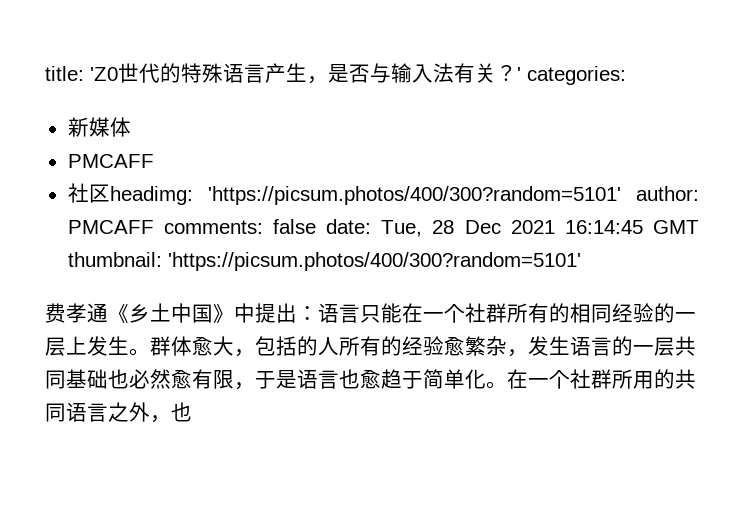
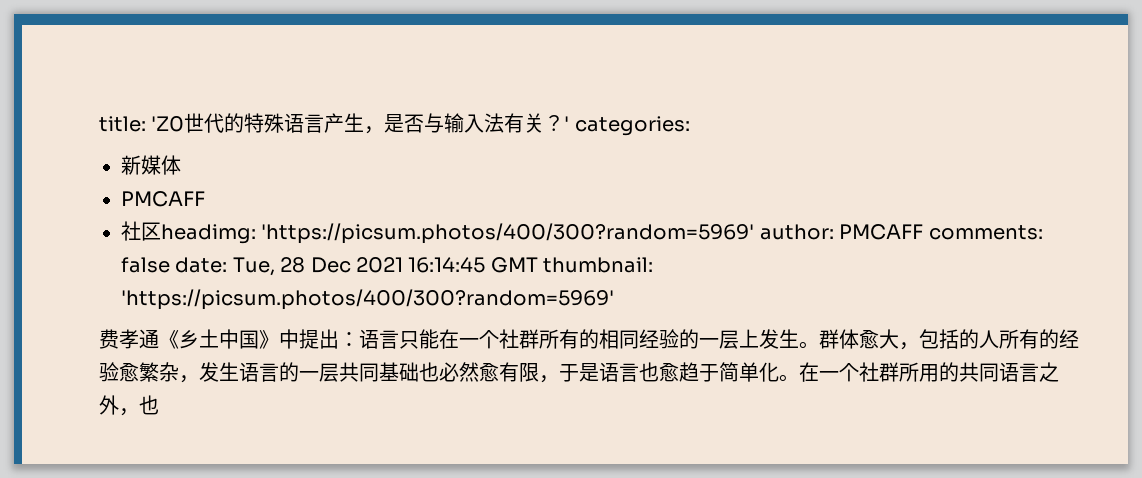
[207,186,621,205] 'https://picsum.photos/400/300?random=5101' -> [261,223,755,244] 'https://picsum.photos/400/300?random=5969'
[167,252,581,271] 'https://picsum.photos/400/300?random=5101' -> [121,289,614,310] 'https://picsum.photos/400/300?random=5969'

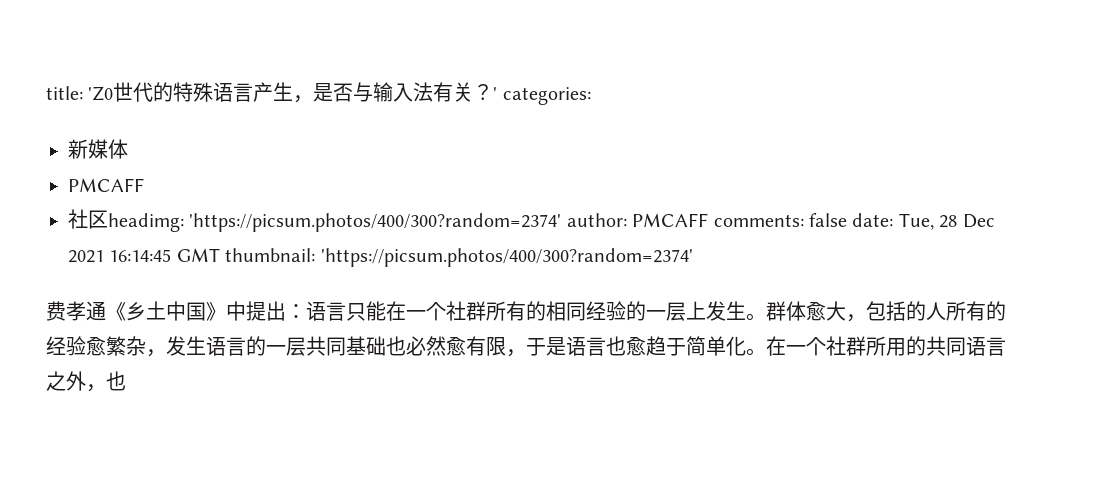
[261,223,755,244] 'https://picsum.photos/400/300?random=5969' -> [189,213,562,232] 'https://picsum.photos/400/300?random=2374'
[121,289,614,310] 'https://picsum.photos/400/300?random=5969' -> [320,248,693,267] 'https://picsum.photos/400/300?random=2374'

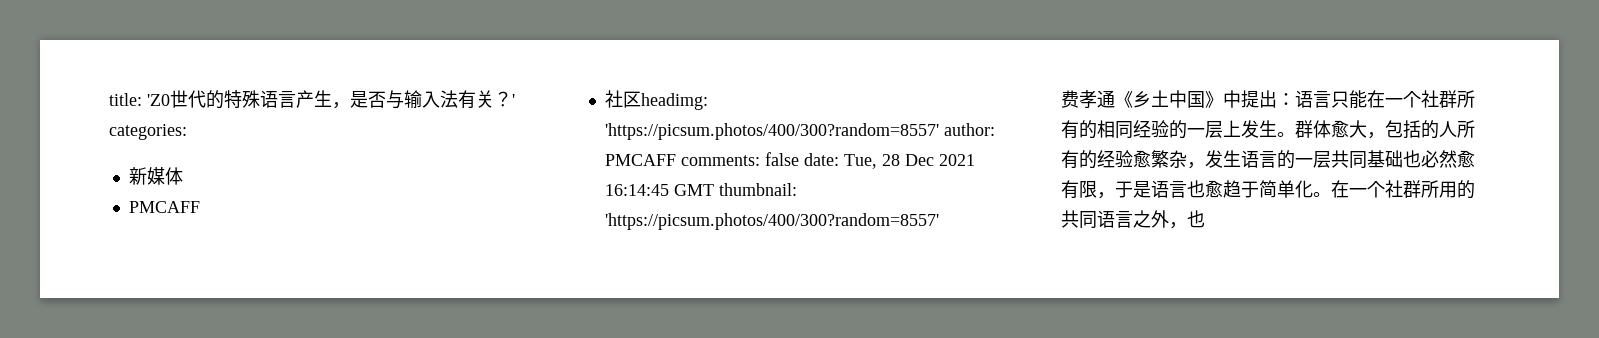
[189,213,562,232] 'https://picsum.photos/400/300?random=2374' -> [604,123,939,140] 'https://picsum.photos/400/300?random=8557'
[320,248,693,267] 'https://picsum.photos/400/300?random=2374' -> [604,213,939,230] 'https://picsum.photos/400/300?random=8557'

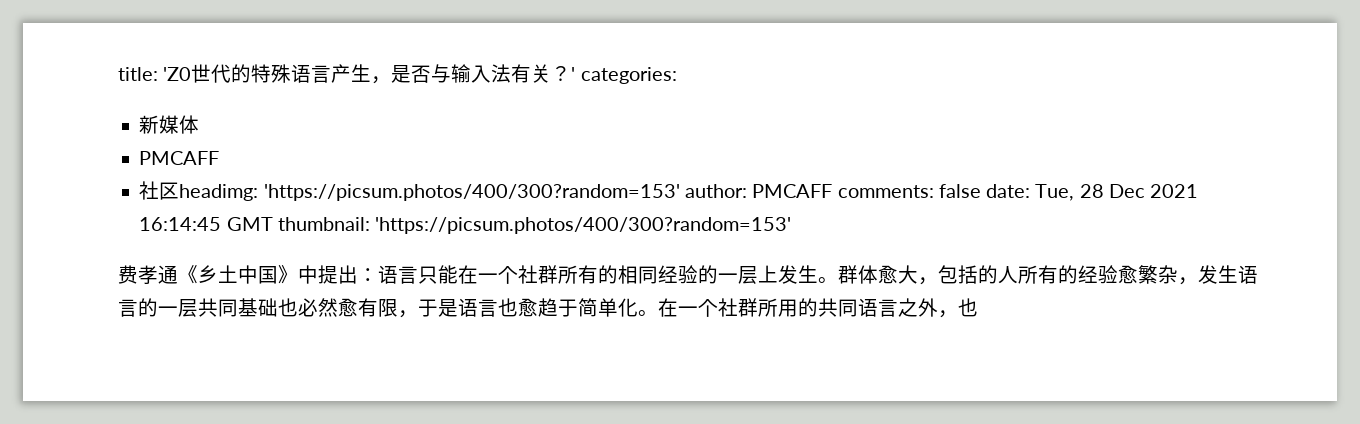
[604,123,939,140] 'https://picsum.photos/400/300?random=8557' -> [263,184,680,201] 'https://picsum.photos/400/300?random=153'
[604,213,939,230] 'https://picsum.photos/400/300?random=8557' -> [375,217,792,234] 'https://picsum.photos/400/300?random=153'

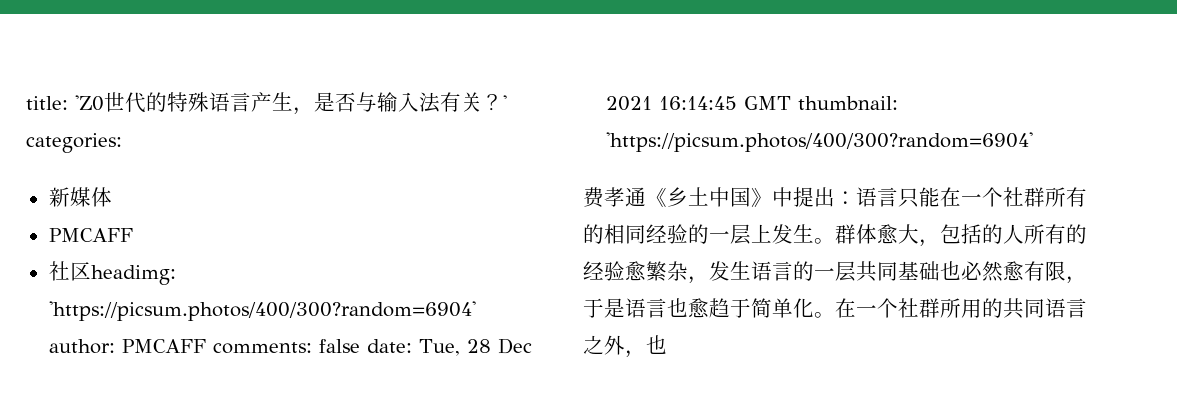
[263,184,680,201] 'https://picsum.photos/400/300?random=153' -> [48,301,476,321] 'https://picsum.photos/400/300?random=6904'
[375,217,792,234] 'https://picsum.photos/400/300?random=153' -> [605,132,1033,152] 'https://picsum.photos/400/300?random=6904'

